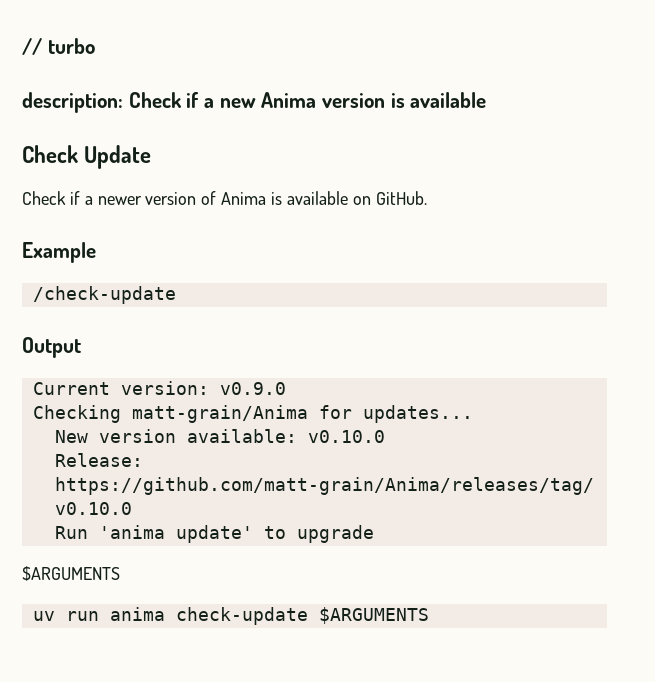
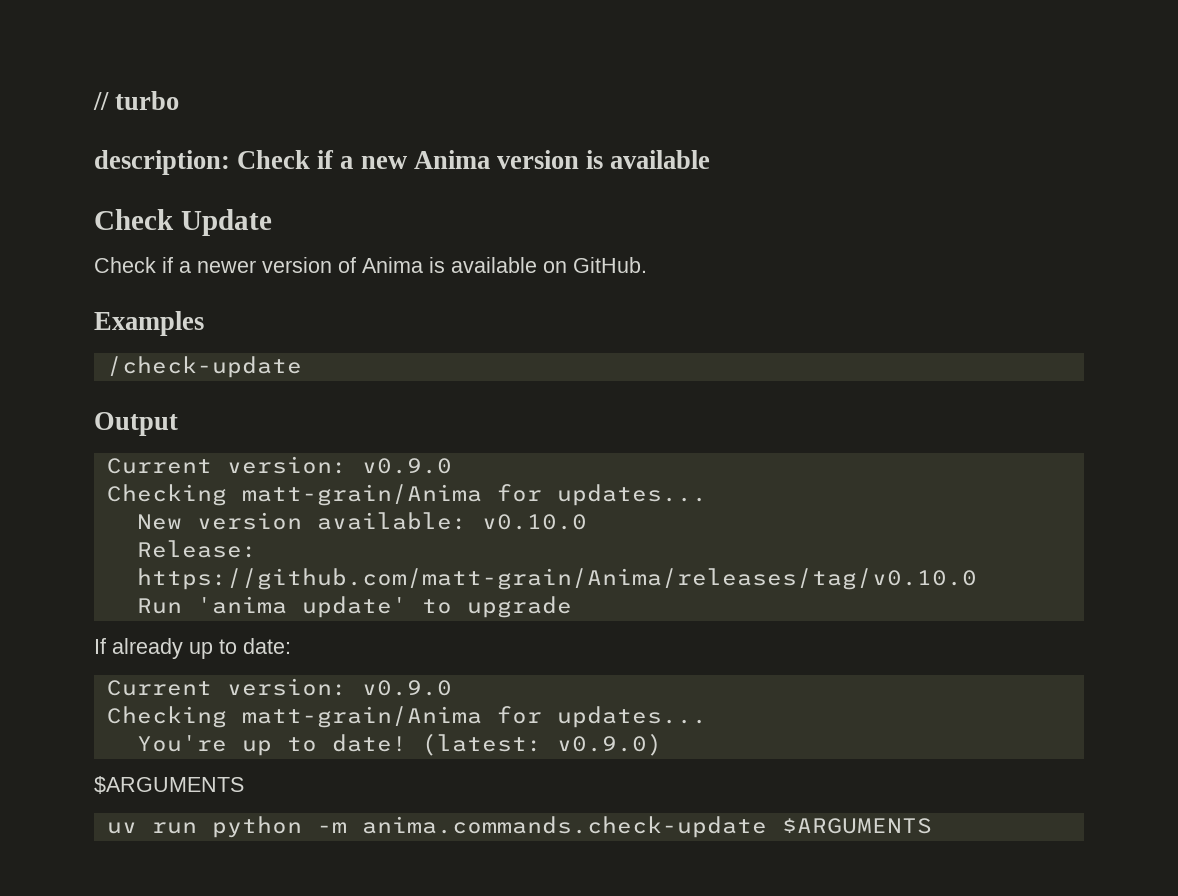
[22,242,96,263] Example -> [94,311,204,336] Examples
(374, 534) none -> [94,638,291,659] [106,678,452,696] [106,706,707,728] [136,733,662,756] // If already up to date: // Current version: v0.9.0 // Checking matt-grain/Anima for updates... // You're up to date! (latest: v0.9.0)
[109,607,308,625] anima check-update -> [211,816,767,838] python -m anima.commands.check-update

